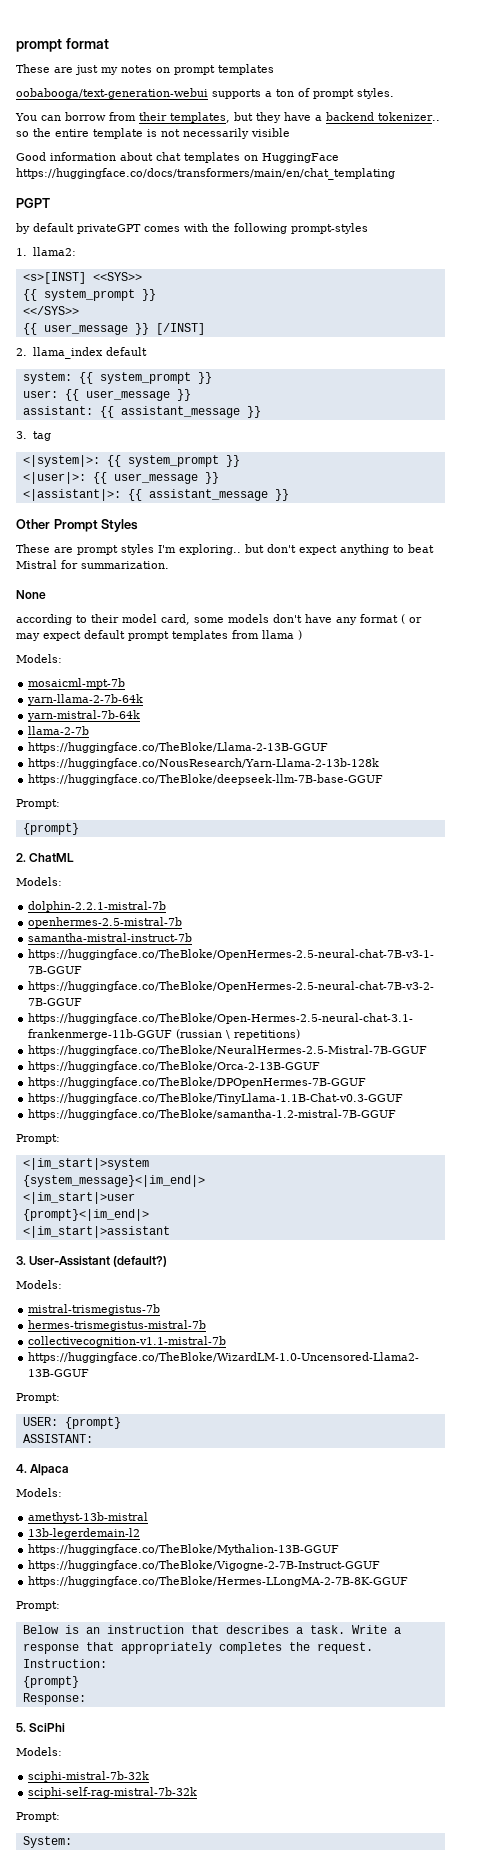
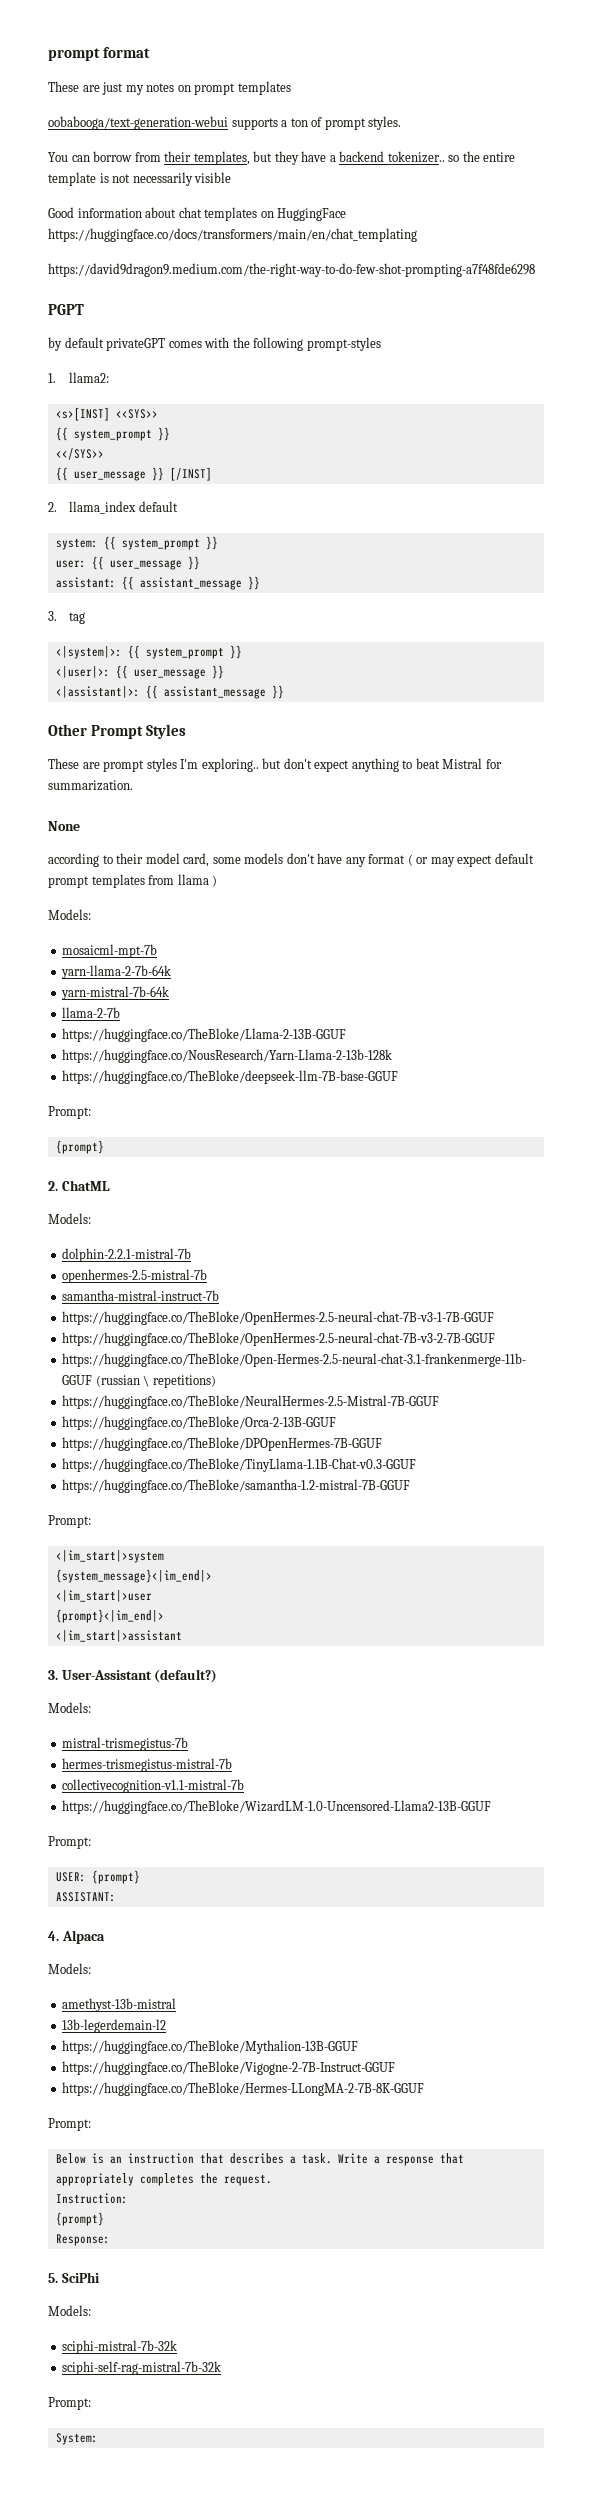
(395, 174) none -> [48,263,535,277] // https://david9dragon9.medium.com/the-right-way-to-do-few-shot-prompting-a7f48fde6298

